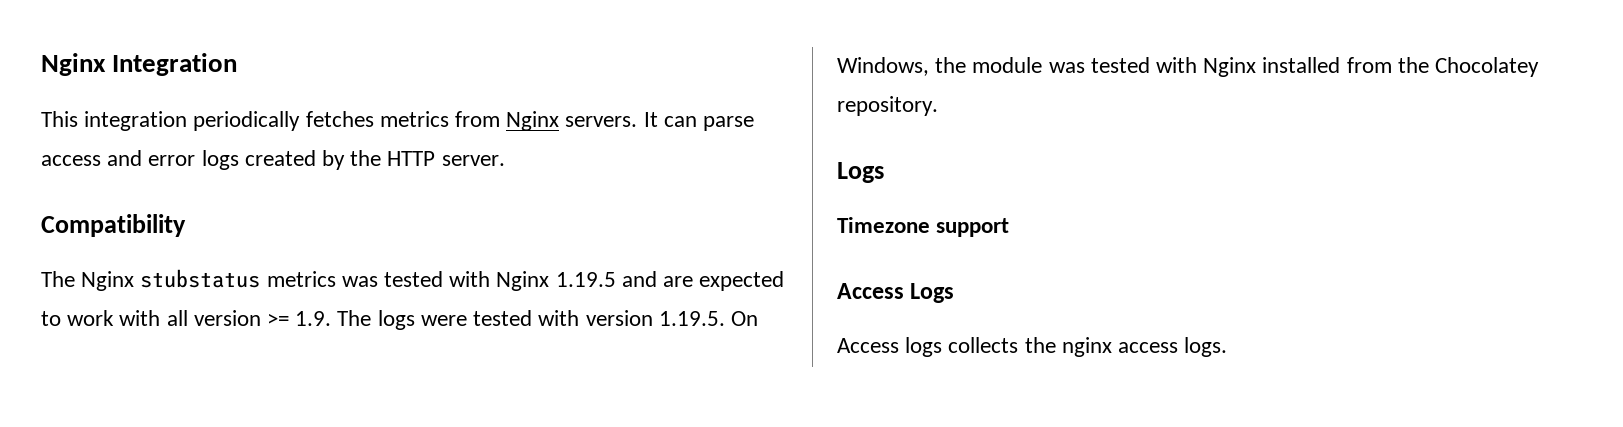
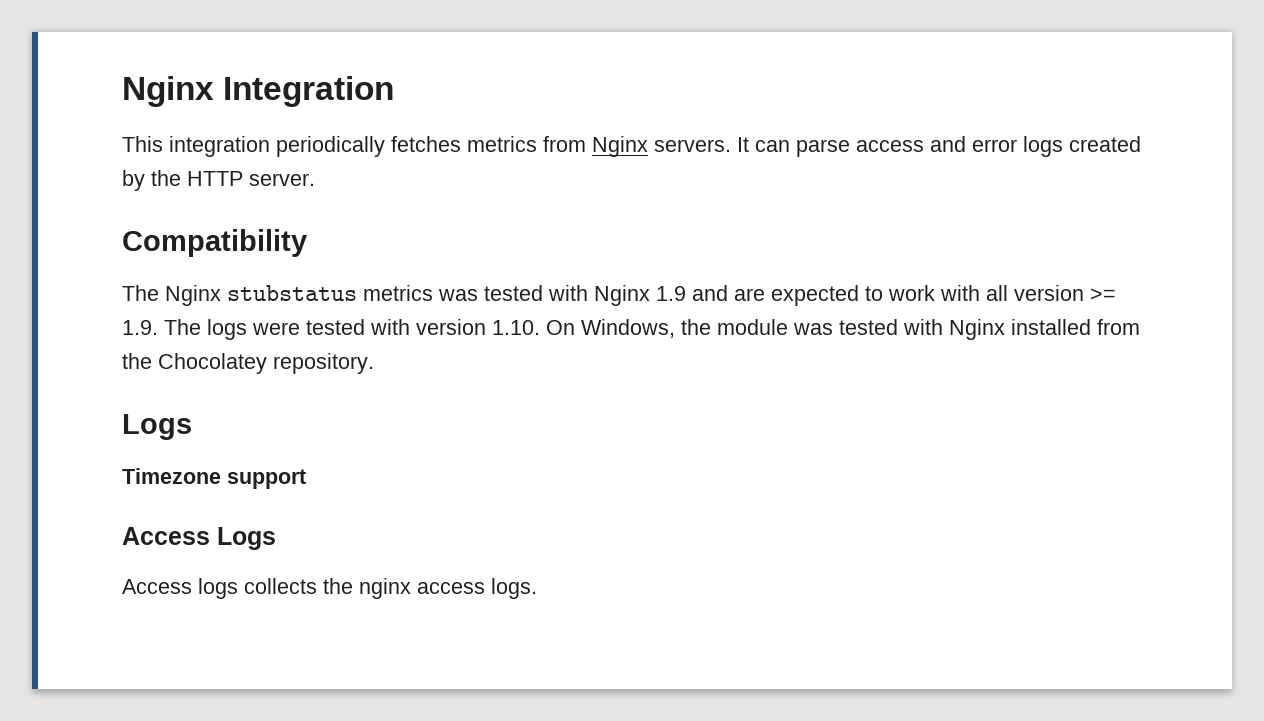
[555,272,616,287] 1.19.5 -> [656,286,686,301] 1.9
[658,311,725,326] 1.19.5. -> [492,320,540,335] 1.10.

